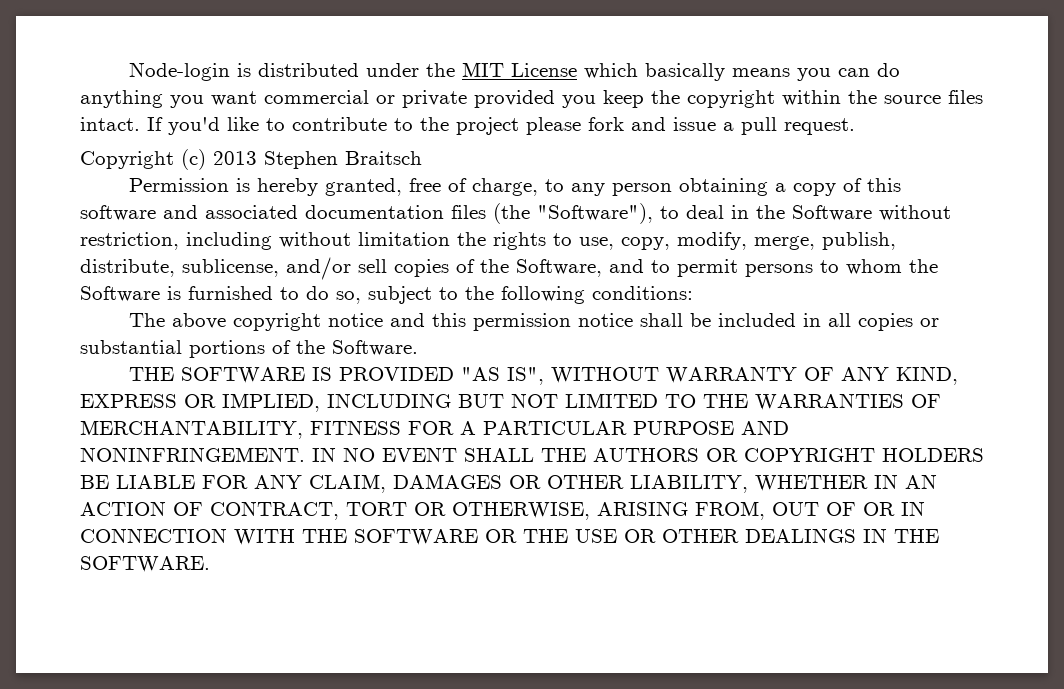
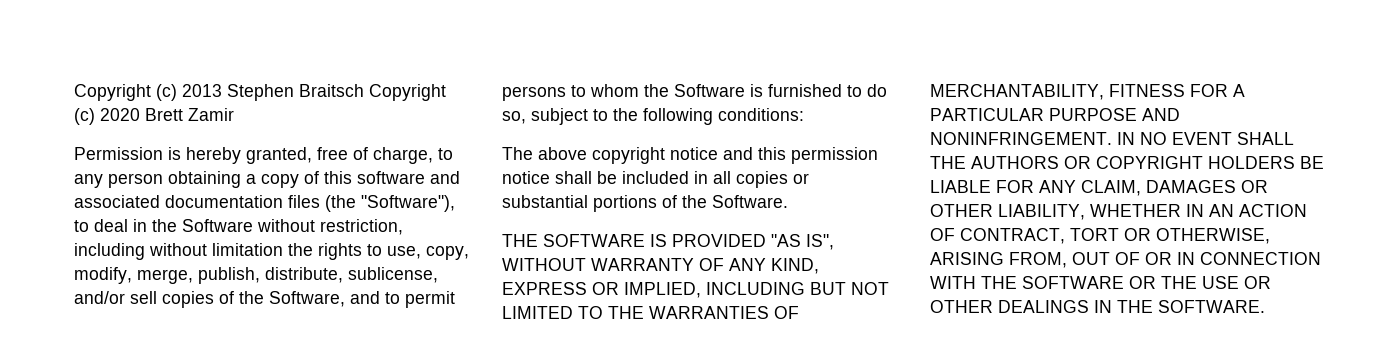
[129,62,901,81] [80,90,983,108] [80,117,855,135] Node-login is distributed under the MIT License which basically means you can do anything you want commercial or private provided you keep the copyright within the source files intact. If you'd like to contribute to the project please fork and issue a pull request. // -> (74, 92) none
(422, 158) none -> [369,84,446,101] [74,108,234,125] Copyright (c) 2020 Brett Zamir

